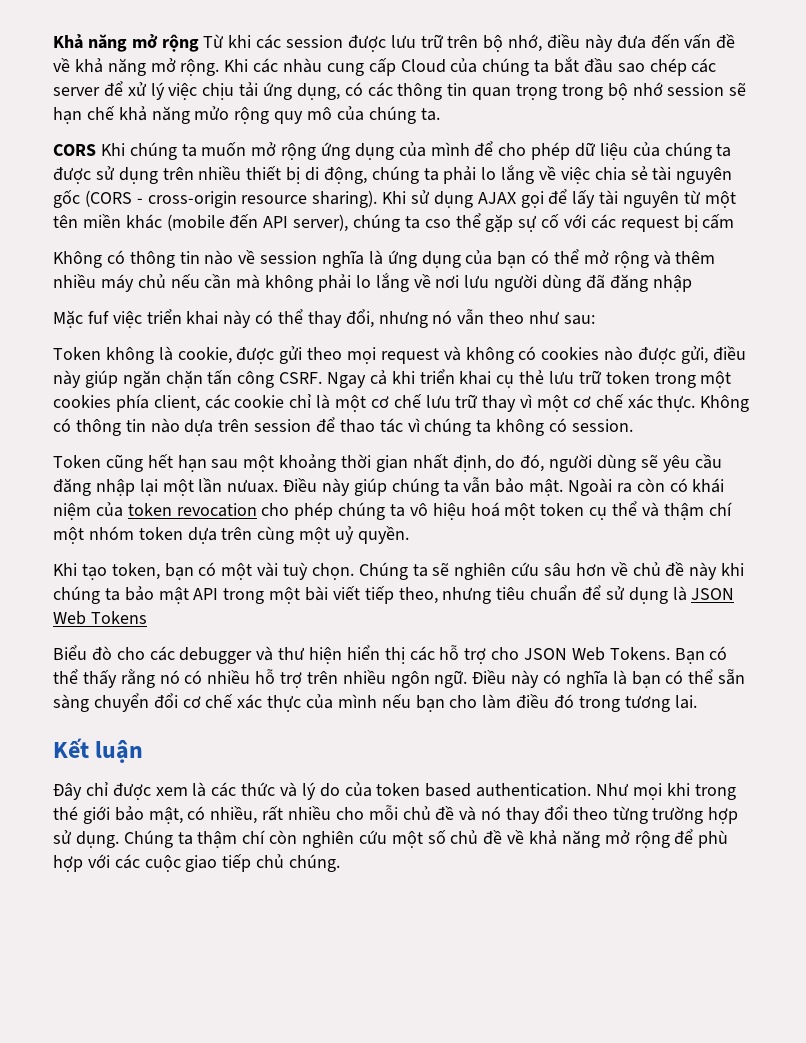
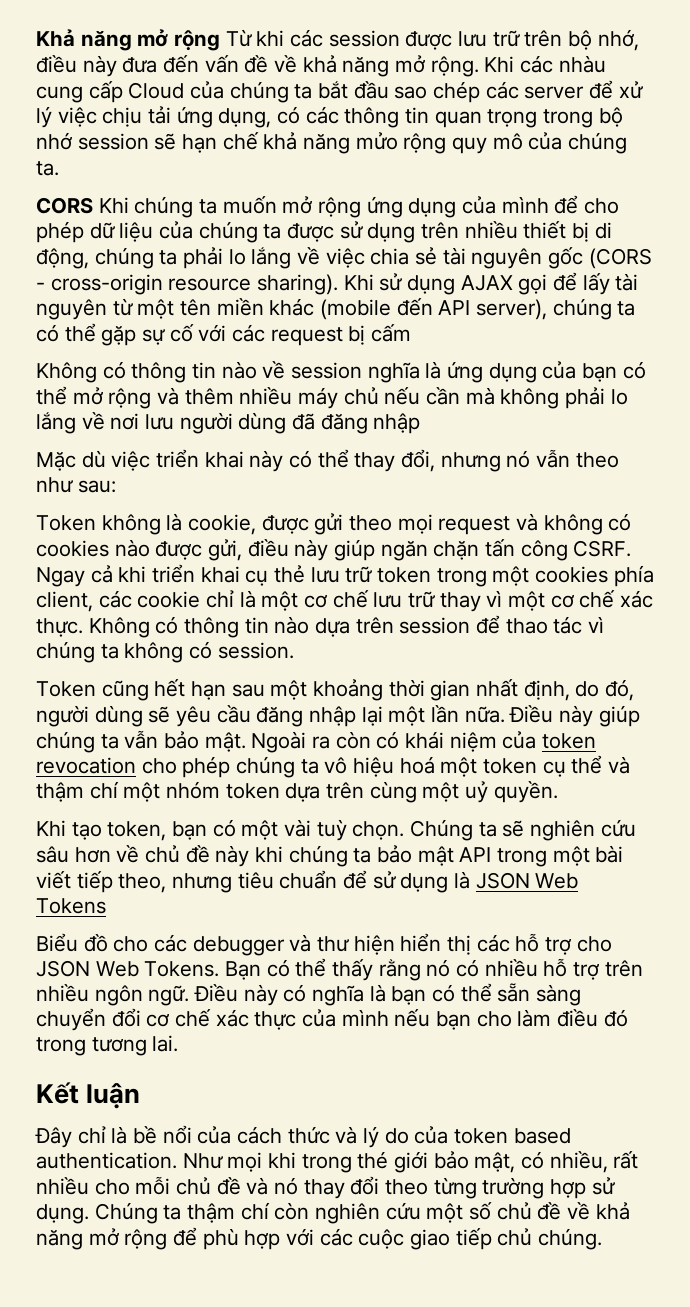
[424,219,451,228] cso -> [36,324,59,342] có
[87,311,109,324] fuf -> [81,450,106,468] dù
[227,479,279,493] nưuax. -> [464,706,505,723] nữa.
[91,646,112,660] đò -> [83,934,108,952] đồ
[112,782,237,800] được xem là các -> [111,1125,283,1144] là bề nổi của cách

